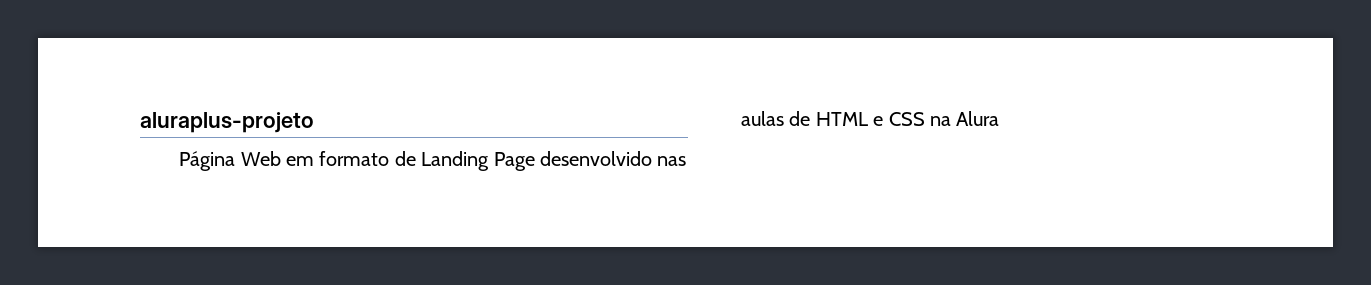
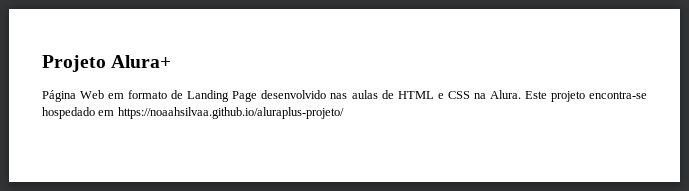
[140,112,314,133] aluraplus-projeto -> [42,55,172,72] Projeto Alura+
[956,111,1000,126] Alura -> [489,90,647,102] [42,107,344,119] Alura. Este projeto encontra-se hospedado em https://noaahsilvaa.github.io/aluraplus-projeto/

